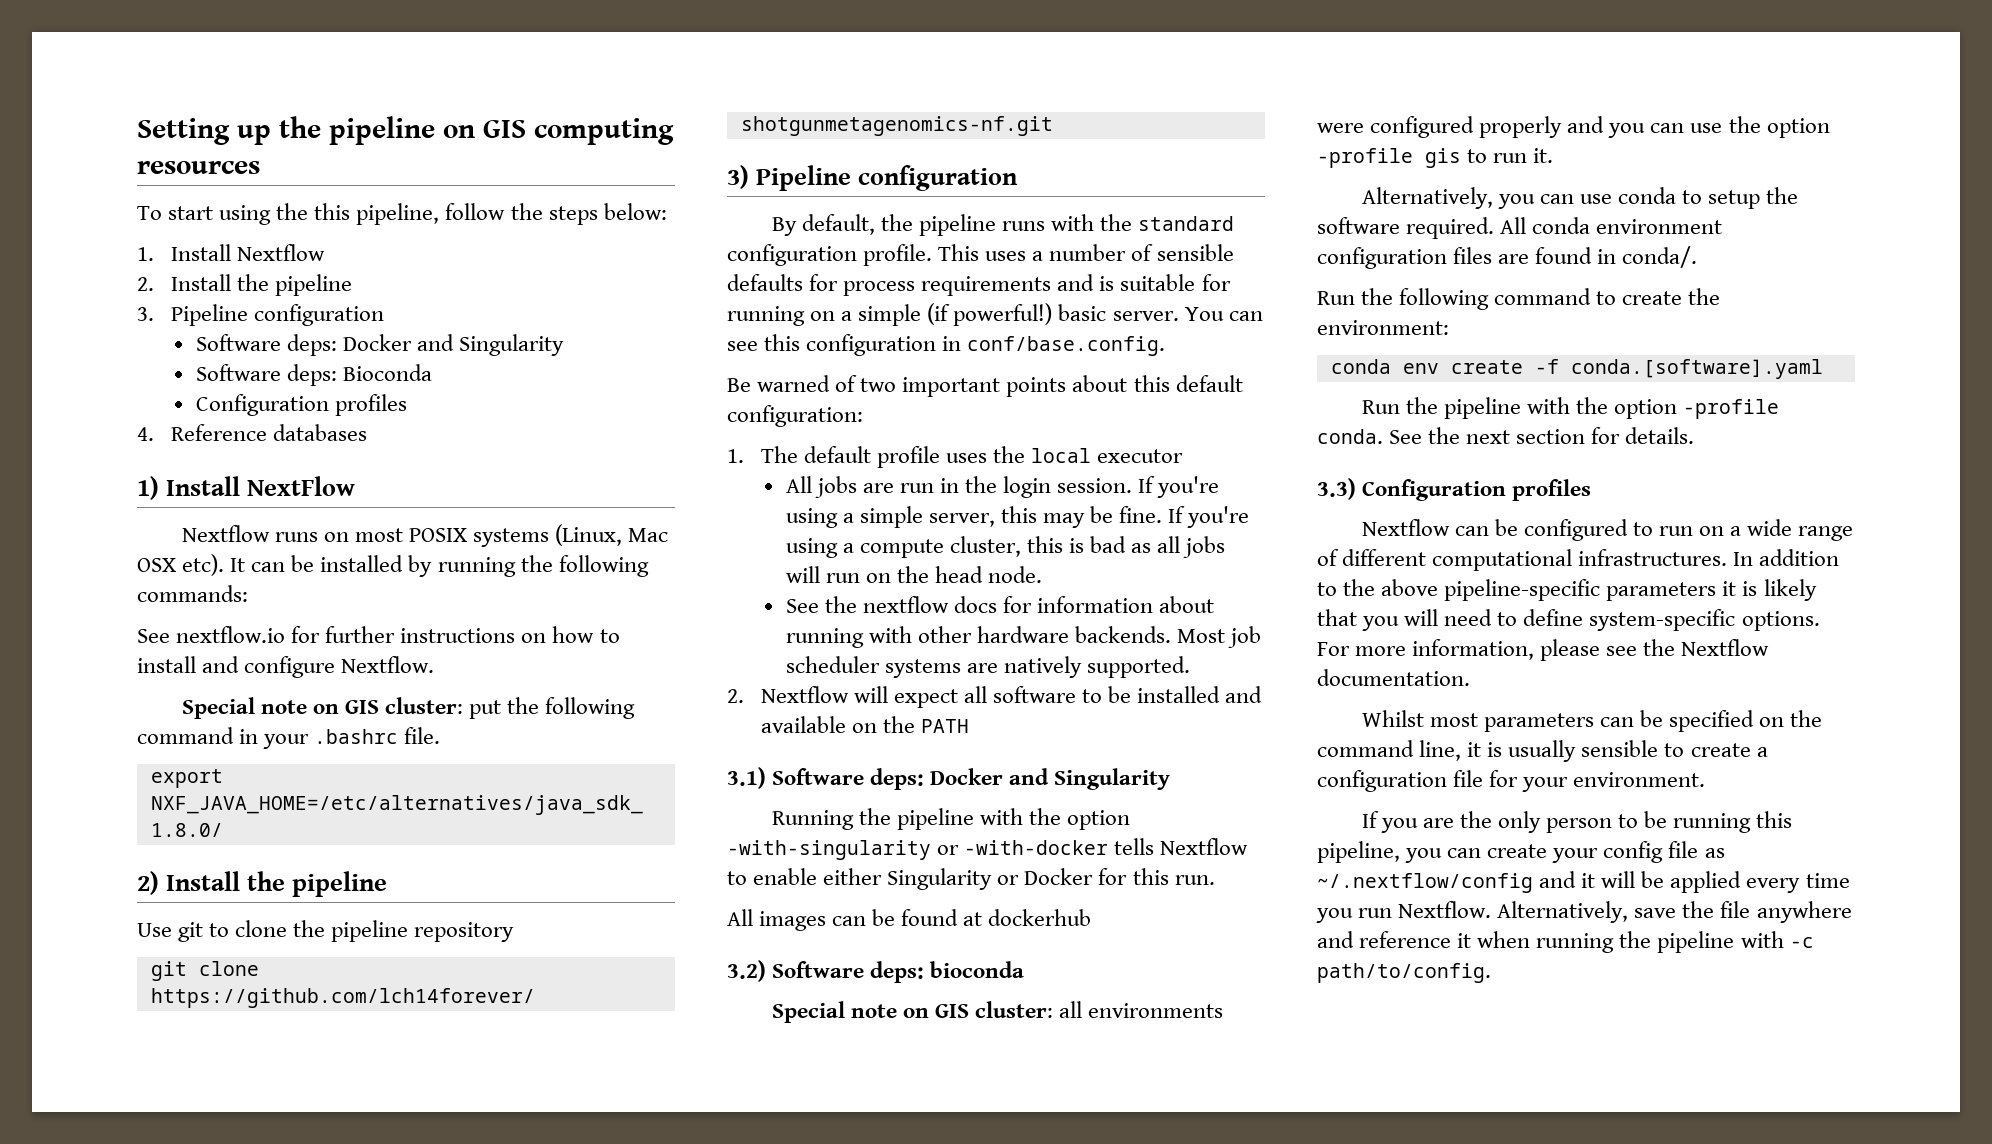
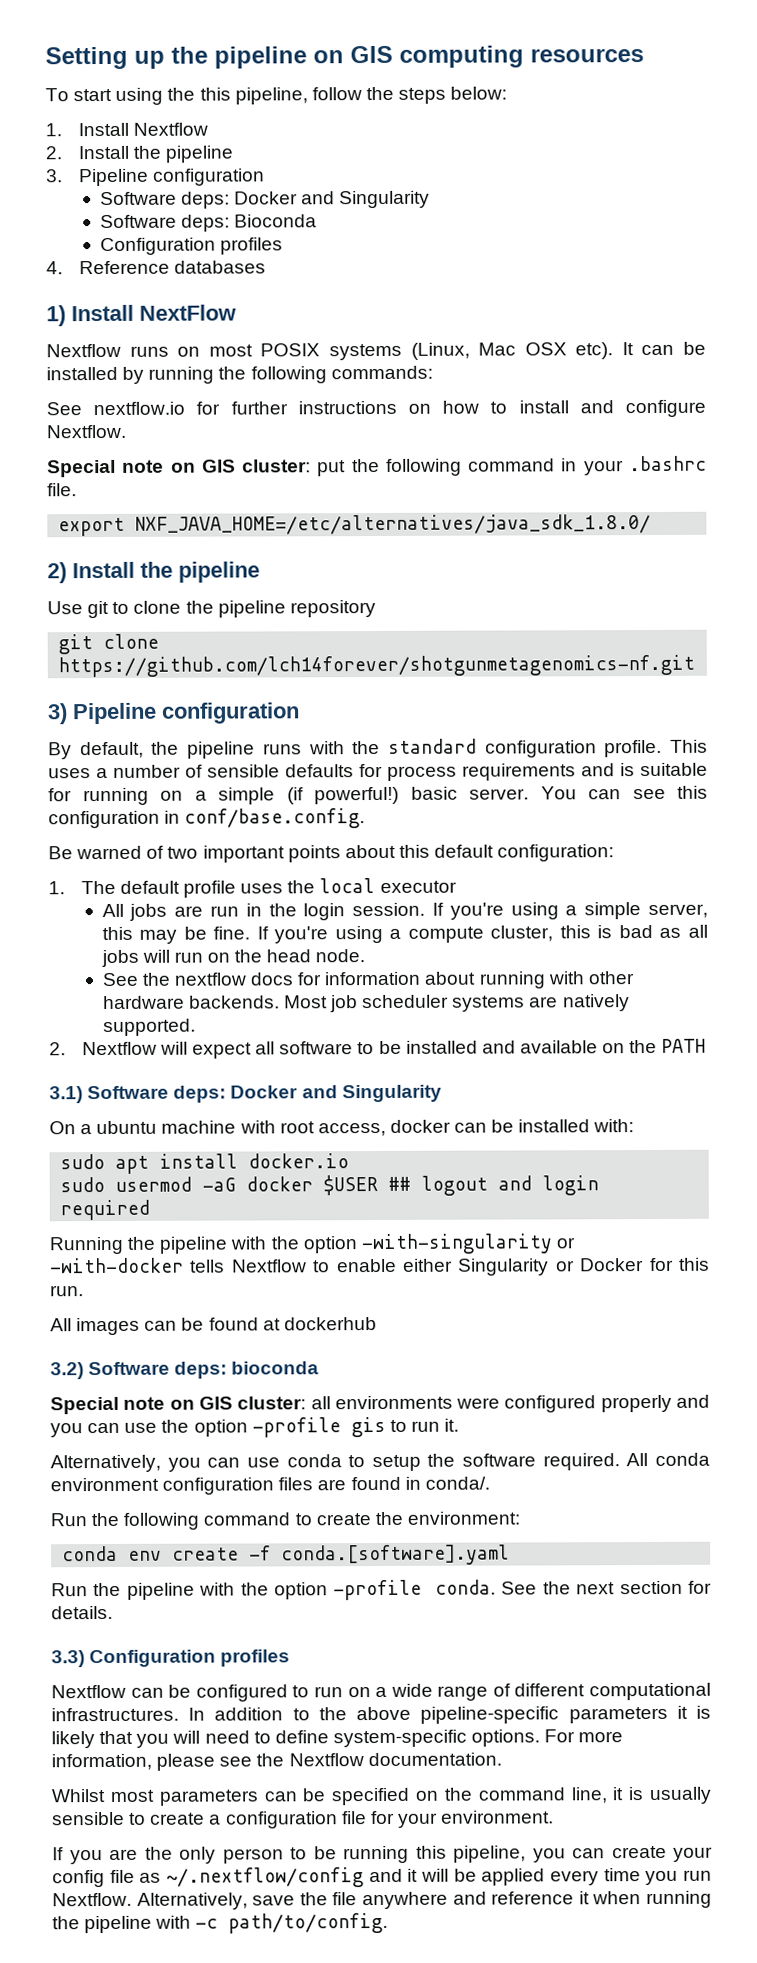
(1171, 779) none -> [49,1119,635,1137] [60,1153,350,1174] [60,1175,600,1196] [60,1199,151,1221] // On a ubuntu machine with root access, docker can be installed with: // sudo apt install docker.io // sudo usermod -aG docker $USER ## logout and login required

